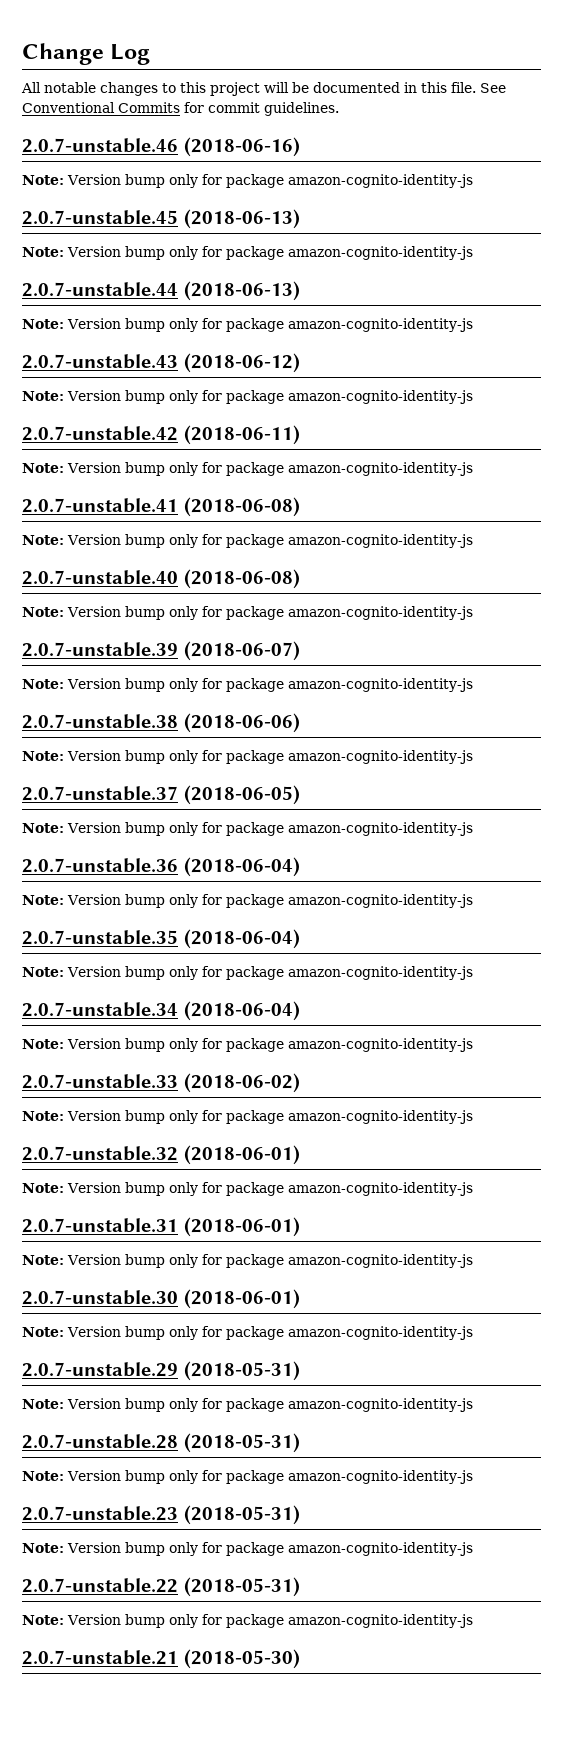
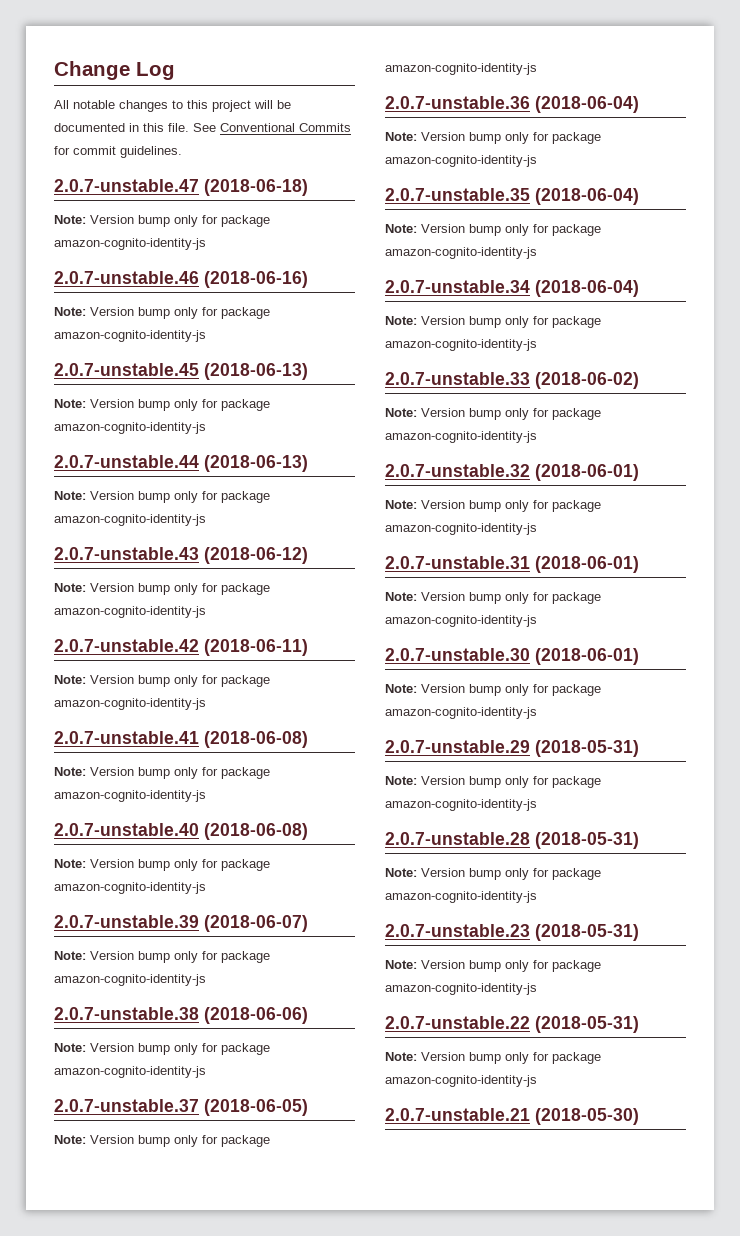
(339, 109) none -> [54,179,308,196] [54,215,270,227] [54,238,206,250] // 2.0.7-unstable.47 (2018-06-18) // Note: Version bump only for package amazon-cognito-identity-js

